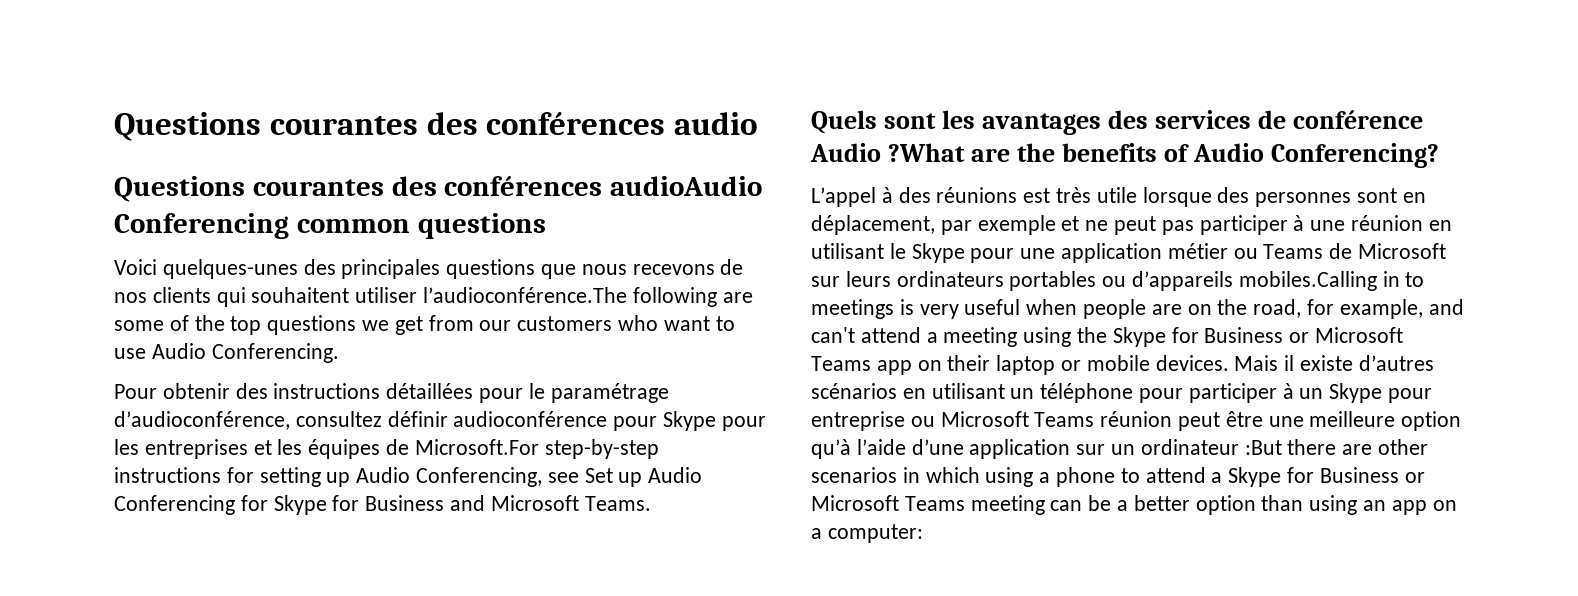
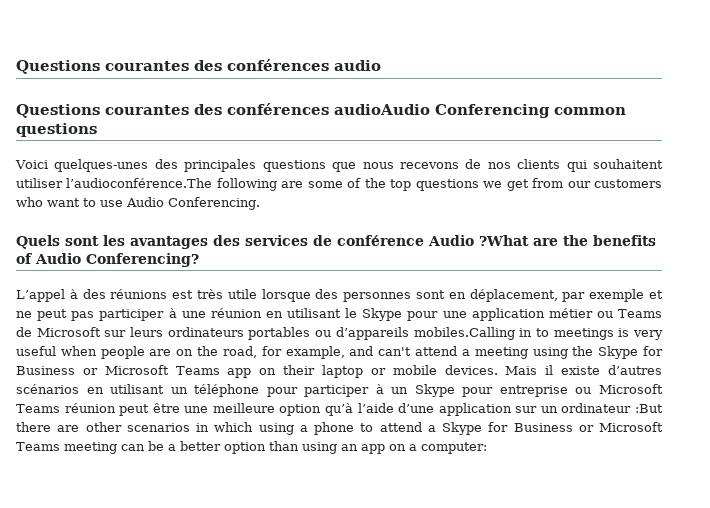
[114,383,669,403] [114,411,766,431] [114,439,659,459] [114,467,703,487] [114,495,651,515] // Pour obtenir des instructions détaillées pour le paramétrage d’audioconférence, consultez définir audioconférence pour Skype pour les entreprises et les équipes de Microsoft.For step-by-step instructions for setting up Audio Conferencing, see Set up Audio Conferencing for Skype for Business and Microsoft Teams. -> (260, 203) none

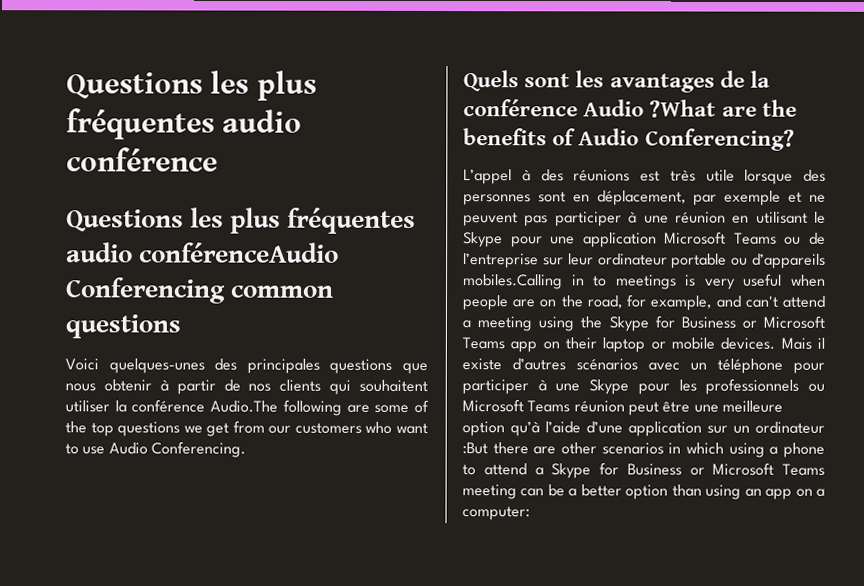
[16,59,381,74] [16,103,430,118] Questions courantes des conférences audio // Questions courantes des conférences audioAudio -> [66,70,317,101] [66,108,303,140] [66,147,218,172] [66,207,417,234] [66,242,340,263] Questions les plus fréquentes audio conférence // Questions les plus fréquentes audio conférenceAudio
[399,162,459,169] recevons -> [103,379,216,395] obtenir à partir
[66,178,213,188] l’audioconférence.The -> [114,399,279,413] la conférence Audio.The
[213,235,332,246] des services de -> [719,70,771,88] de la
[37,309,68,321] peut -> [463,212,518,227] peuvent
[548,308,662,318] [16,327,311,340] métier ou Teams de Microsoft sur leurs ordinateurs portables -> [664,231,826,245] [463,253,728,269] Microsoft Teams ou de l’entreprise sur leur ordinateur portable
[86,384,165,394] en utilisant -> [648,362,680,371] avec
[391,384,568,397] un Skype pour entreprise -> [555,378,800,395] une Skype pour les professionnels

